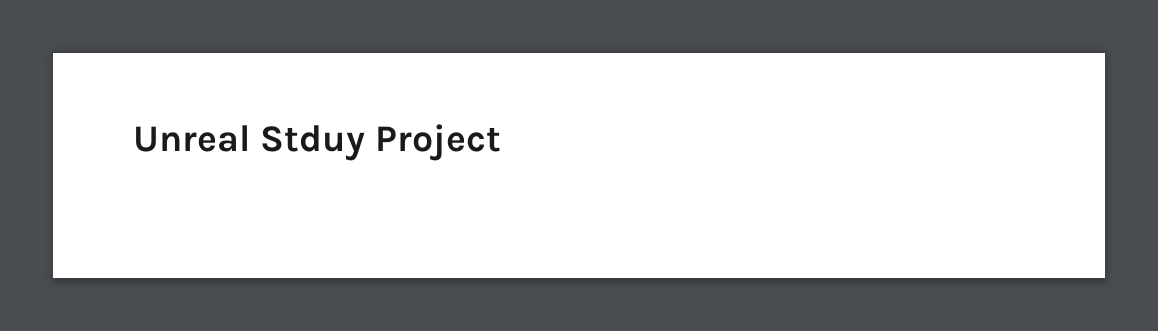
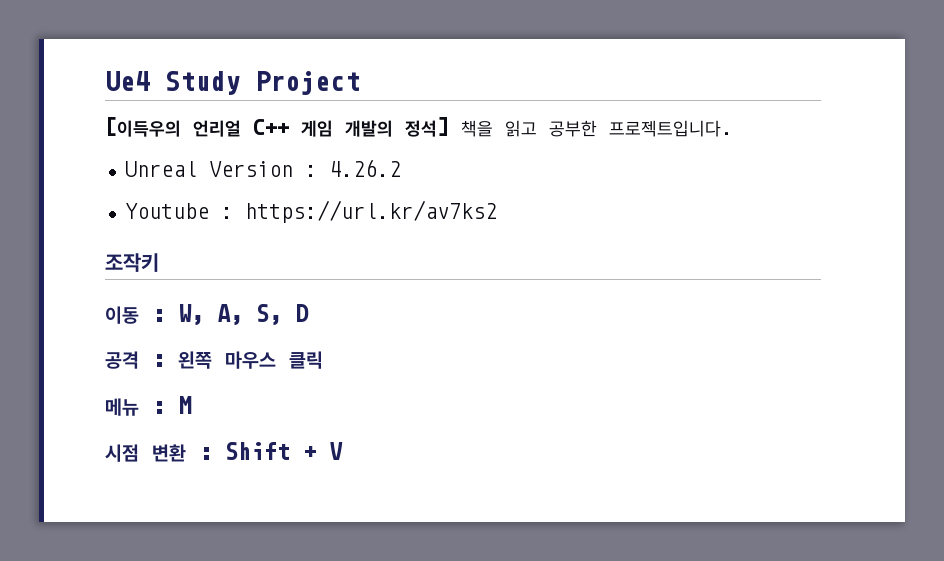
[133,124,502,161] Unreal Stduy Project -> [105,71,360,95] [105,117,733,137] [124,159,401,177] [124,200,497,223] [105,253,159,272] [105,304,309,325] [105,351,323,369] [105,396,192,416] [105,442,343,462] Ue4 Study Project // [이득우의 언리얼 C++ 게임 개발의 정석] 책을 읽고 공부한 프로젝트입니다. // Unreal Version : 4.26.2 // Youtube : https://url.kr/av7ks2 // 조작키 // 이동 : W, A, S, D // 공격 : 왼쪽 마우스 클릭 // 메뉴 : M // 시점 변환 : Shift + V

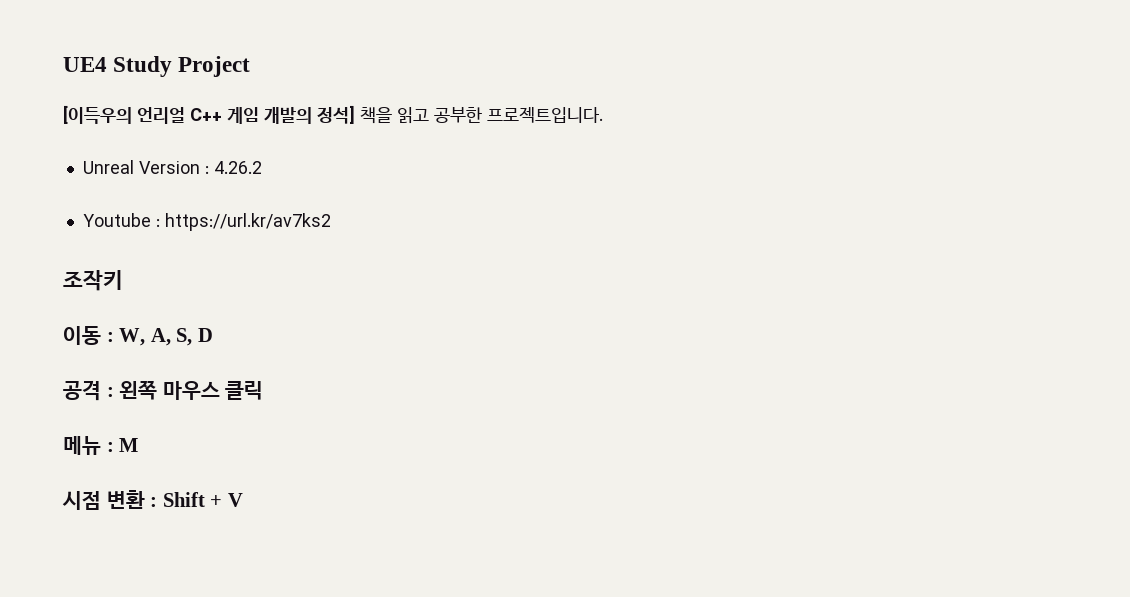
[105,71,150,91] Ue4 -> [63,57,107,72] UE4

